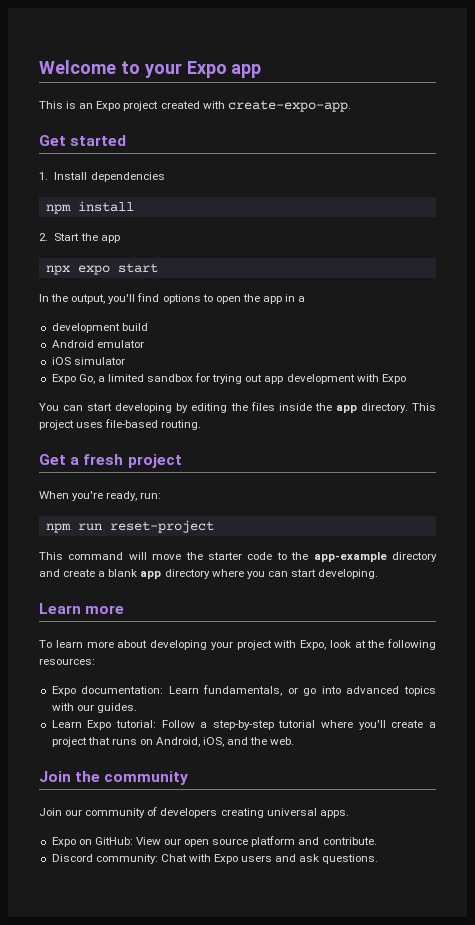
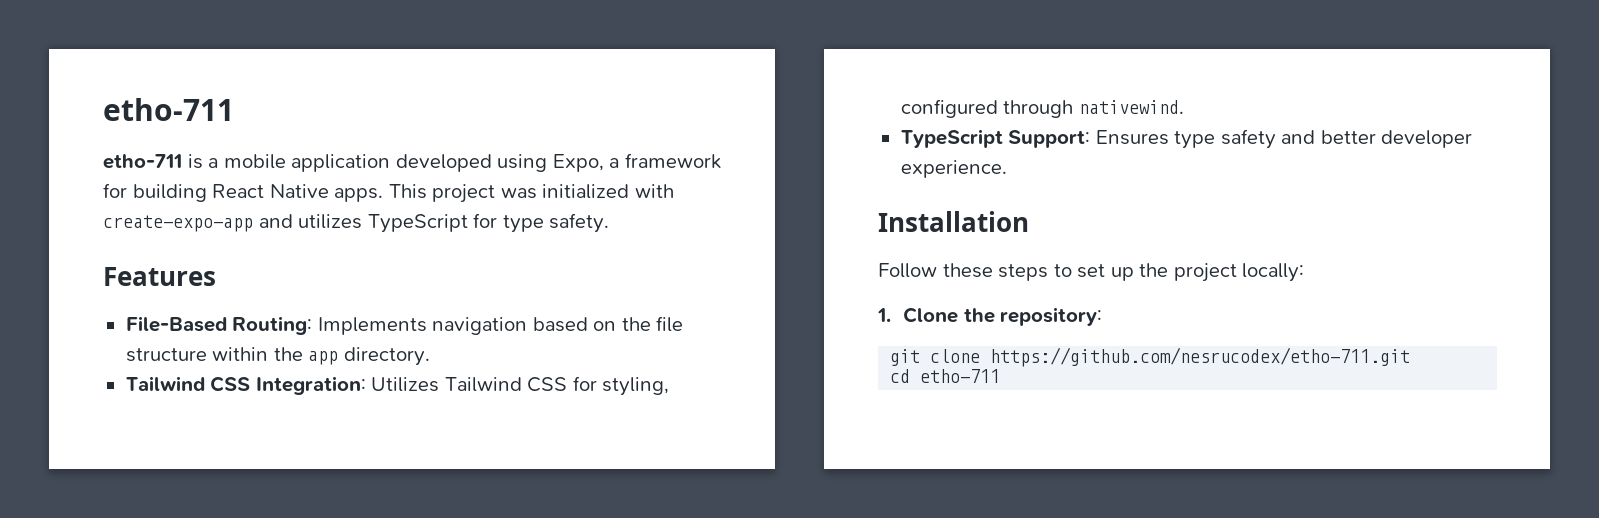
[39,60,262,78] [39,100,351,112] [39,135,127,146] [39,172,165,182] [45,201,134,214] [39,233,120,243] [45,263,158,275] [39,293,306,304] [51,323,148,333] [51,340,144,348] [51,357,125,365] [51,373,406,384] [39,402,436,413] [39,419,202,430] [39,454,182,468] [39,491,162,501] [45,520,214,533] [39,552,437,562] [39,569,379,579] [39,603,125,614] [39,639,436,650] [39,658,95,665] [51,685,436,696] [51,703,137,713] [51,720,436,730] [51,737,295,747] [39,771,189,785] [39,807,349,818] [51,836,377,847] [51,854,379,864] Welcome to your Expo app // This is an Expo project created with create-expo-app. // Get started // 1. Install dependencies // npm install // 2. Start the app // npx expo start // In the output, you'll find options to open the app in a // development build // Android emulator // iOS simulator // Expo Go, a limited sandbox for trying out app development with Expo // You can start developing by editing the files inside the app directory. This project uses file-based routing. // Get a fresh project // When you're ready, run: // npm run reset-project // This command will move the starter code to the app-example directory and create a blank app directory where you can start developing. // Learn more // To learn more about developing your project with Expo, look at the following resources: // Expo documentation: Learn fundamentals, or go into advanced topics with our guides. // Learn Expo tutorial: Follow a step-by-step tutorial where you'll create a project that runs on Android, iOS, and the web. // Join the community // Join our community of developers creating universal apps. // Expo on GitHub: View our open source platform and contribute. // Discord community: Chat with Expo users and ask questions. -> [103,98,234,121] [103,153,721,172] [103,183,674,203] [103,213,610,233] [103,267,216,286] [125,316,684,335] [125,347,430,366] [125,376,670,396] [900,99,1184,118] [900,129,1473,149] [900,160,1007,178] [878,211,1029,232] [878,263,1305,282] [877,307,1103,326] [890,347,1411,367] [890,369,1001,383] etho-711 // etho-711 is a mobile application developed using Expo, a framework for building React Native apps. This project was initialized with create-expo-app and utilizes TypeScript for type safety. // Features // File-Based Routing: Implements navigation based on the file structure within the app directory. // Tailwind CSS Integration: Utilizes Tailwind CSS for styling, configured through nativewind. // TypeScript Support: Ensures type safety and better developer experience. // Installation // Follow these steps to set up the project locally: // 1. Clone the repository: // git clone https://github.com/nesrucodex/etho-711.git // cd etho-711

